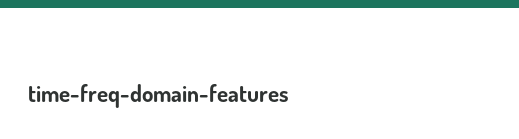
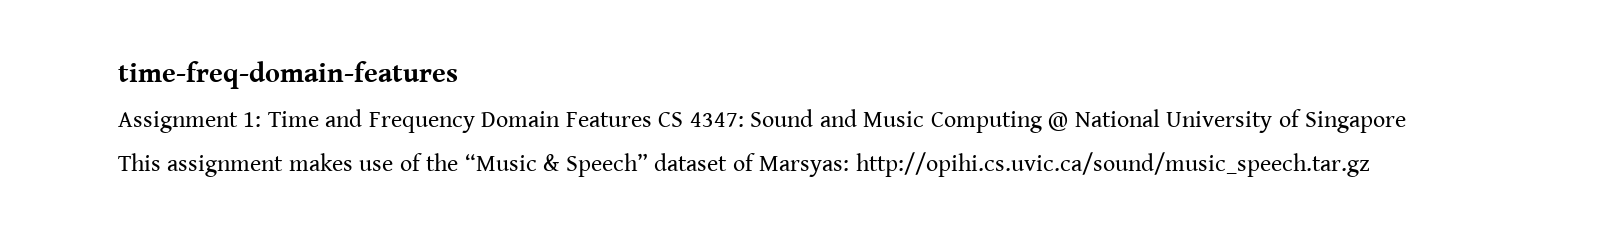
(289, 96) none -> [118,109,1407,133] [118,152,1370,177] // Assignment 1: Time and Frequency Domain Features CS 4347: Sound and Music Computing @ National University of Singapore // This assignment makes use of the “Music & Speech” dataset of Marsyas: http://opihi.cs.uvic.ca/sound/music_speech.tar.gz

